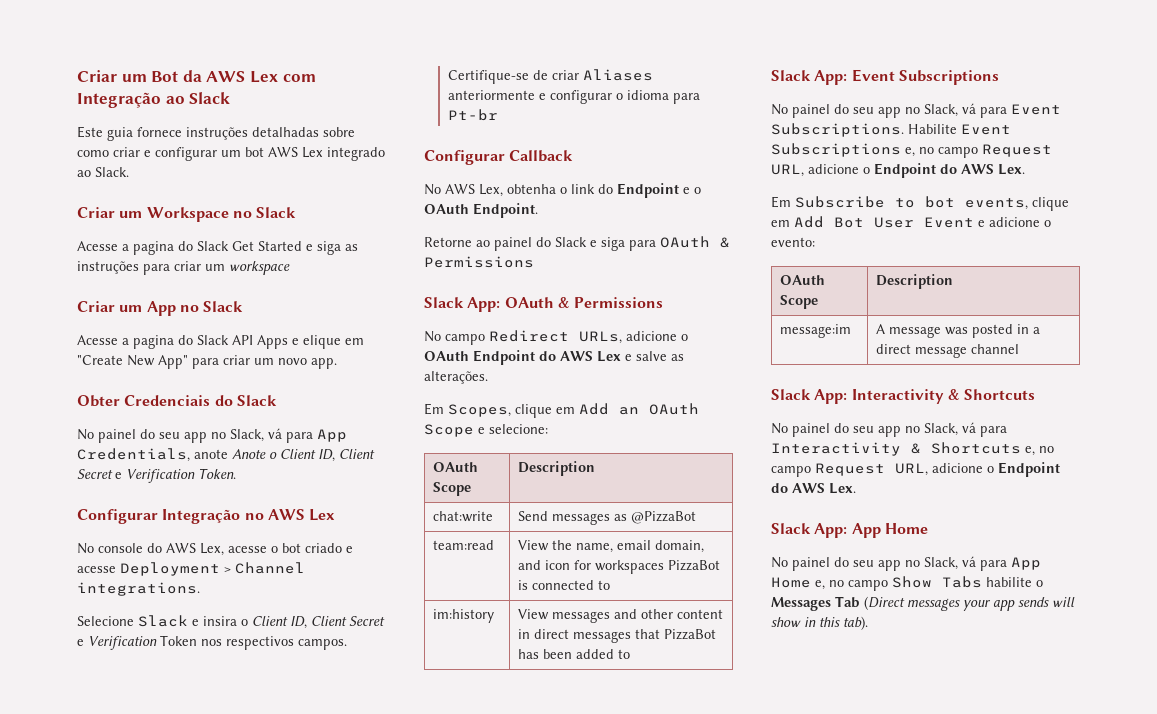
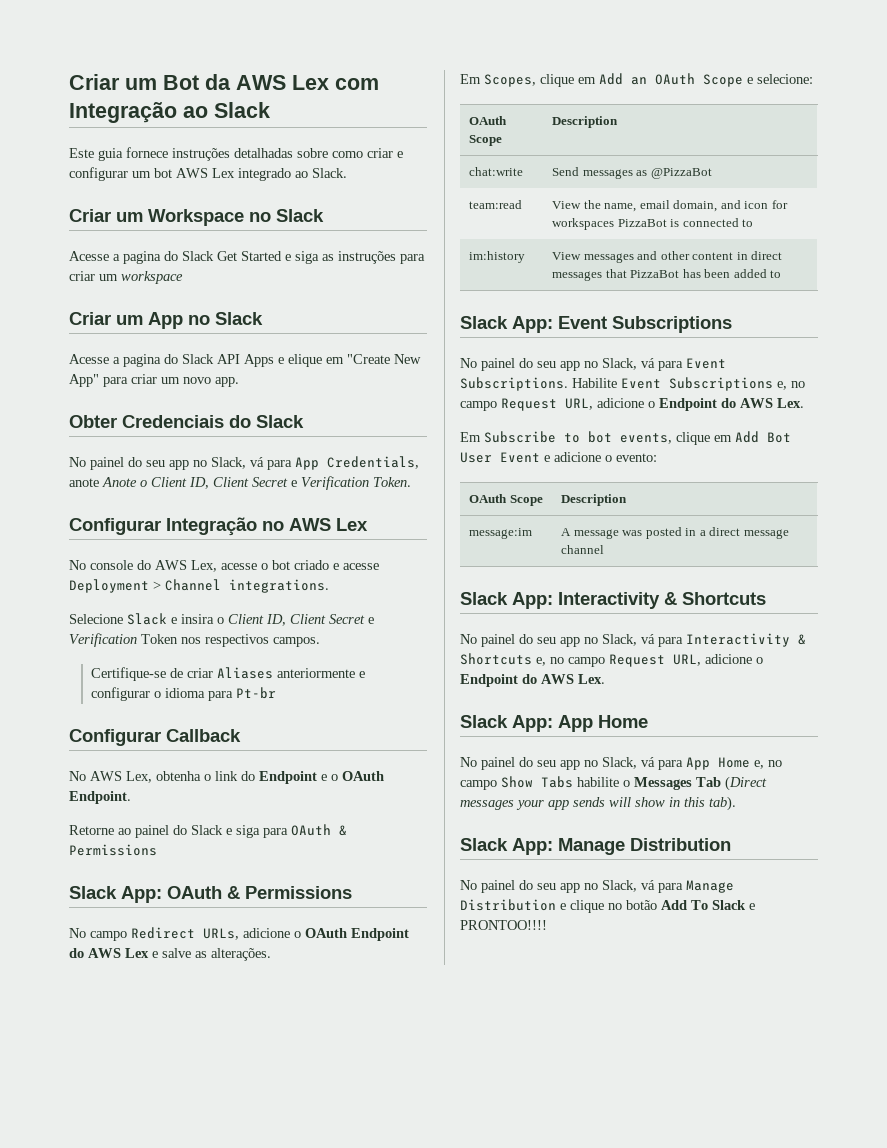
(868, 623) none -> [460,838,731,855] [460,880,734,893] [460,899,755,913] [460,920,547,930] // Slack App: Manage Distribution // No painel do seu app no Slack, vá para Manage Distribution e clique no botão Add To Slack e PRONTOO!!!!

